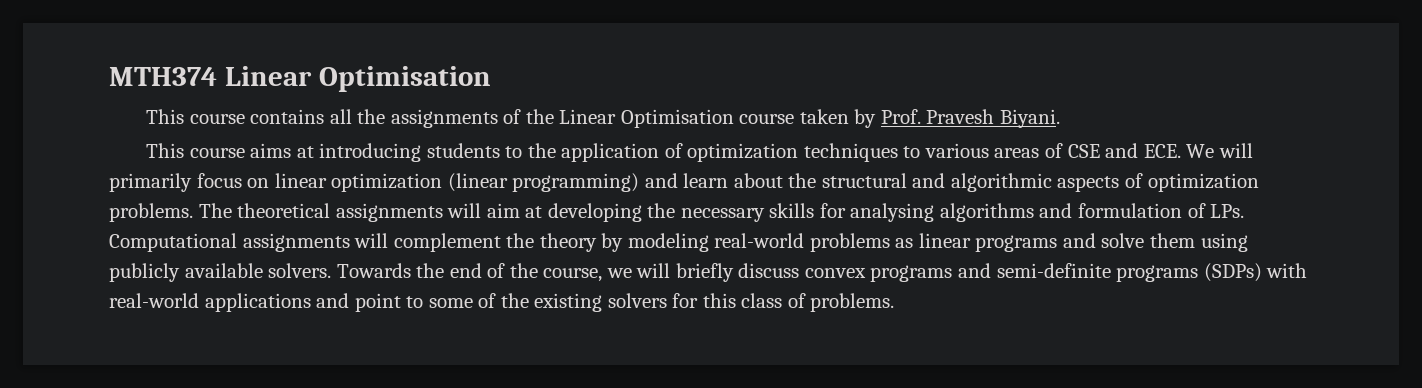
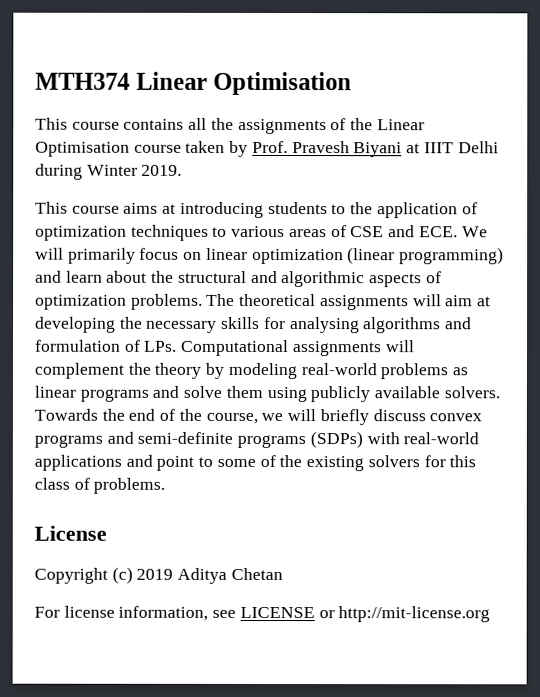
[999,109,1060,128] Biyani. -> [353,141,499,158] [35,163,183,180] Biyani at IIIT Delhi during Winter 2019.
(895, 302) none -> [34,525,107,541] [34,566,283,584] [34,605,491,623] // License // Copyright (c) 2019 Aditya Chetan // For license information, see LICENSE or http://mit-license.org

